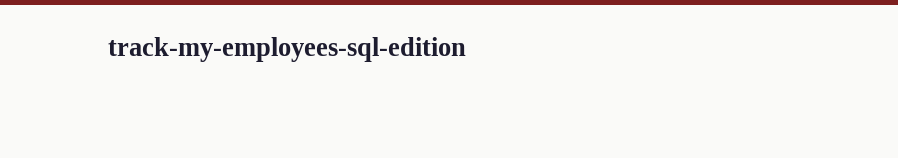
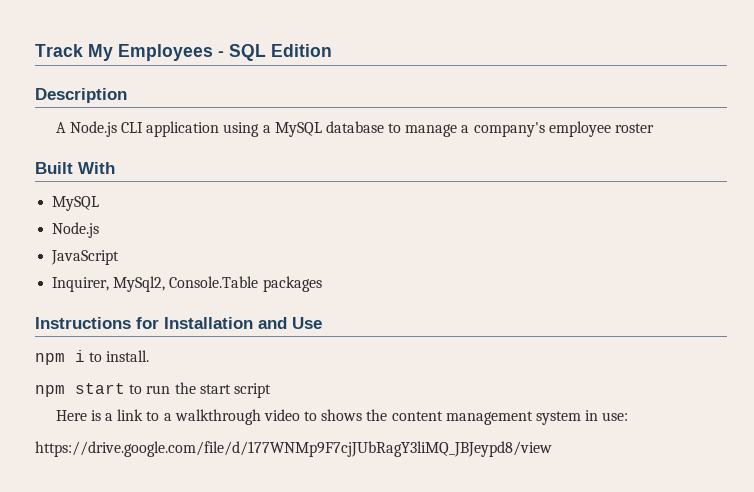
[108,37,466,62] track-my-employees-sql-edition -> [35,44,332,61] [35,88,127,103] [55,121,654,137] [35,162,115,174] [52,196,100,211] [52,222,100,238] [51,250,120,265] [52,276,322,292] [35,317,322,329] [35,350,150,365] [35,382,271,398] [55,409,629,425] [35,441,552,457] Track My Employees - SQL Edition // Description // A Node.js CLI application using a MySQL database to manage a company's employee roster // Built With // MySQL // Node.js // JavaScript // Inquirer, MySql2, Console.Table packages // Instructions for Installation and Use // npm i to install. // npm start to run the start script // Here is a link to a walkthrough video to shows the content management system in use: // https://drive.google.com/file/d/177WNMp9F7cjJUbRagY3liMQ_JBJeypd8/view

